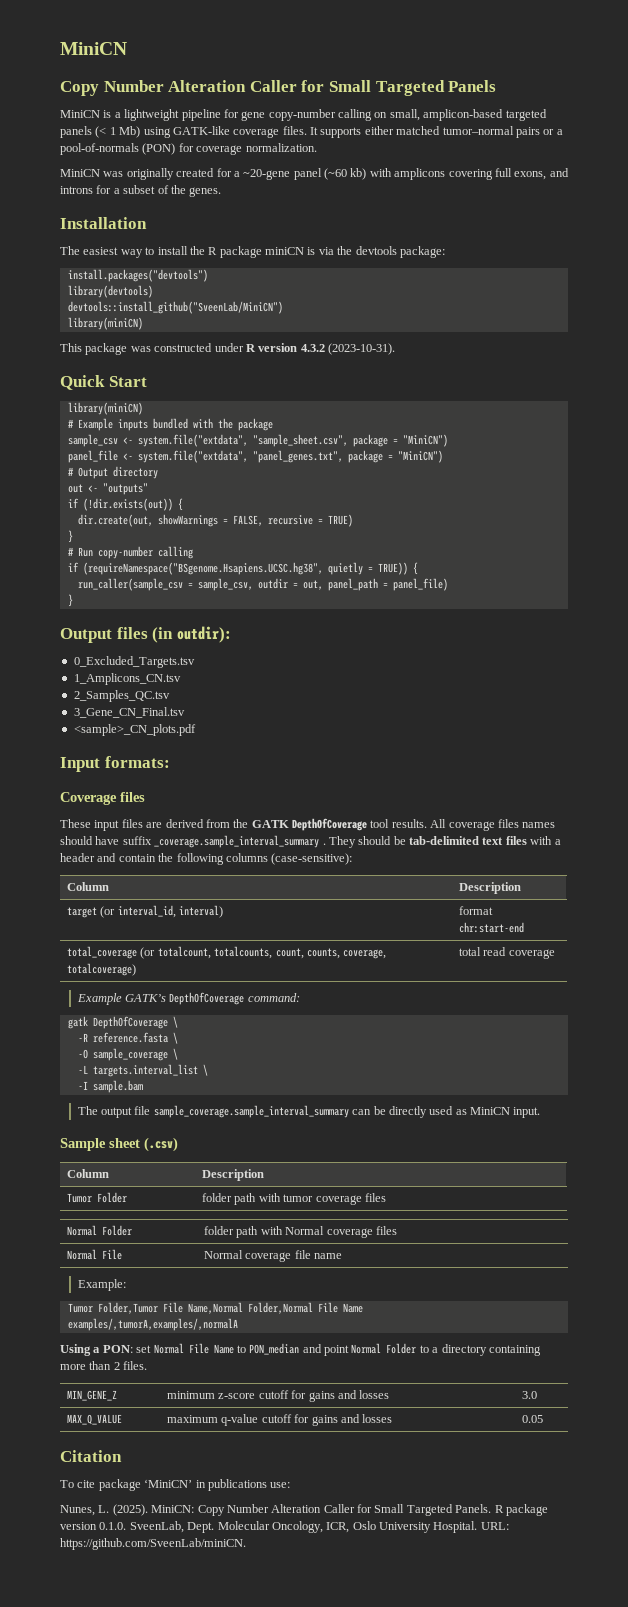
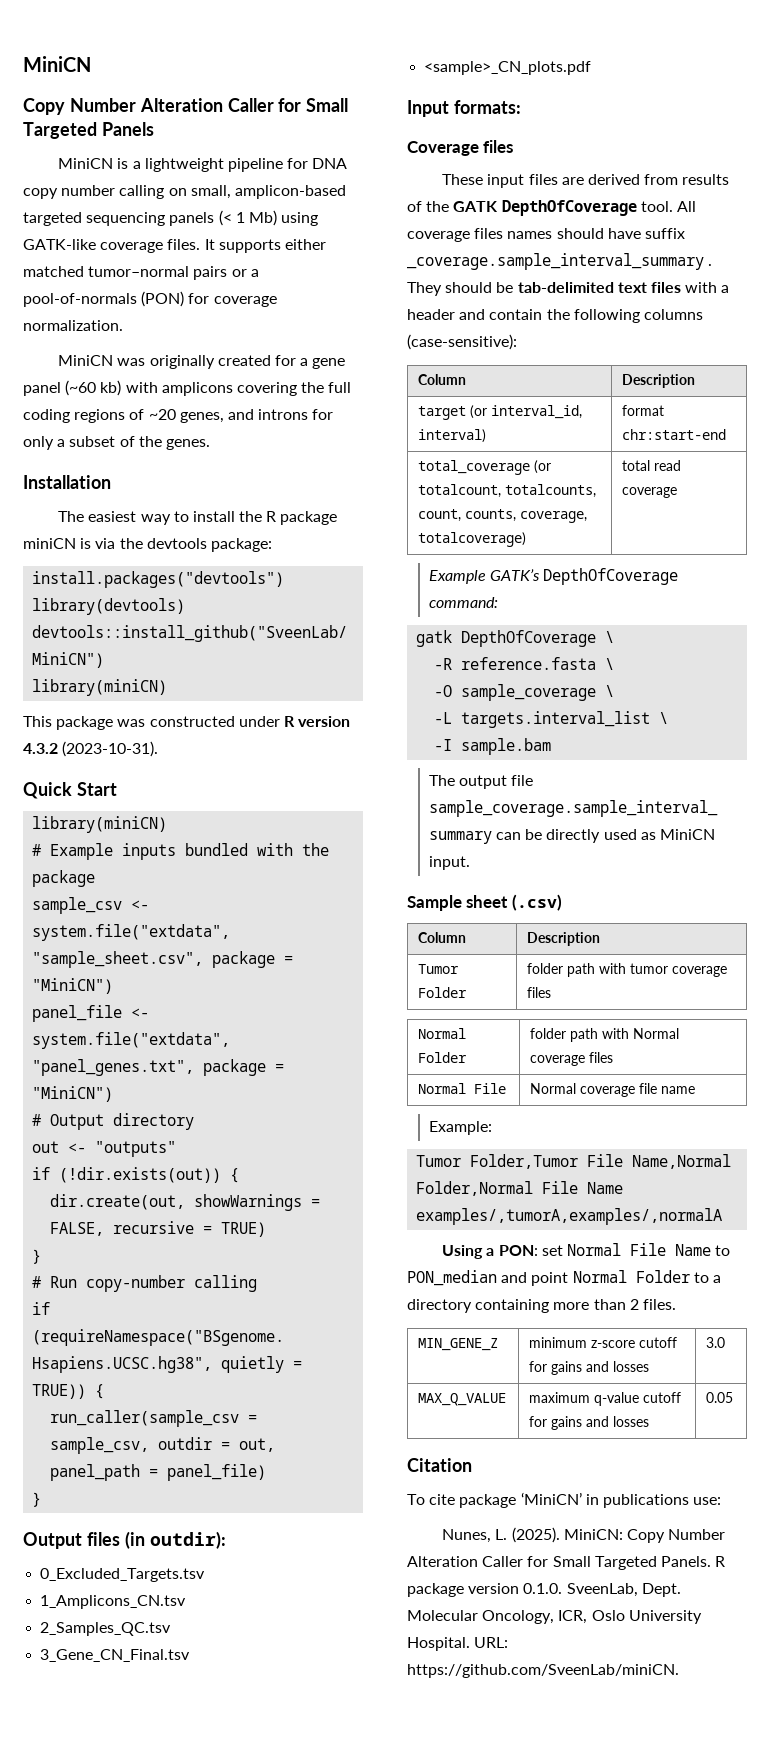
[241,109,336,121] gene copy-number -> [312,158,348,169] [23,185,116,199] DNA copy number
(547, 115) none -> [86,212,166,226] sequencing
[243,169,291,180] ~20-gene -> [312,358,346,369] gene
[494,168,547,180] full exons, -> [301,382,352,393] [23,409,224,423] the full coding regions of ~20 genes,
(112, 189) none -> [23,436,54,450] only
(230, 823) none -> [682,174,730,185] [407,201,422,212] results of
[370,819,427,828] tool results. -> [640,201,673,212] tool.

